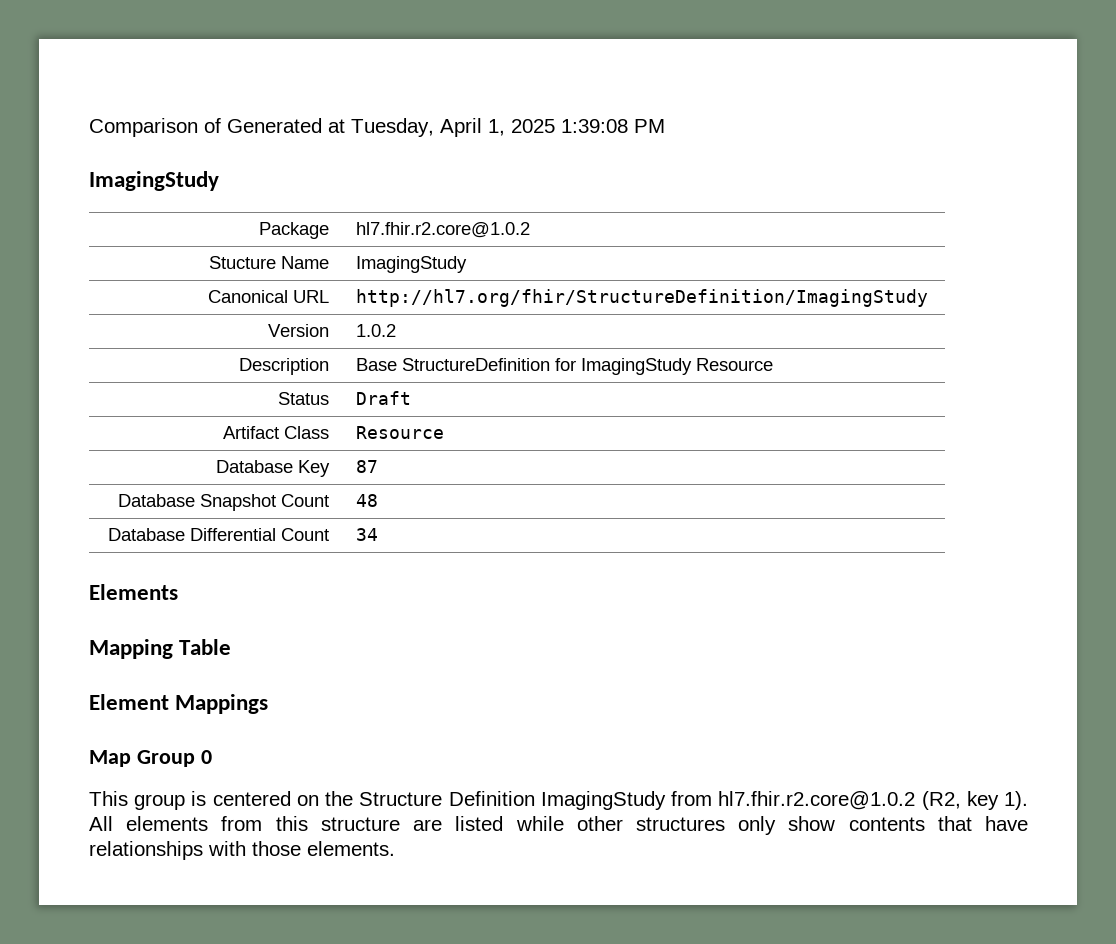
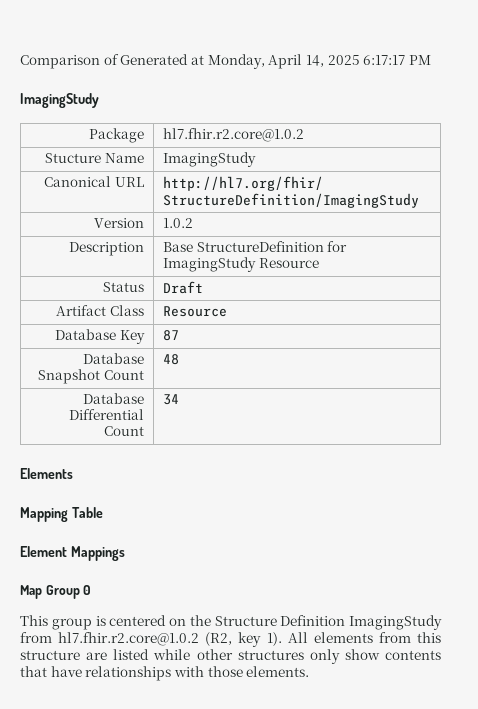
[351,118,628,137] Tuesday, April 1, 2025 1:39:08 -> [207,54,406,69] Monday, April 14, 2025 6:17:17

